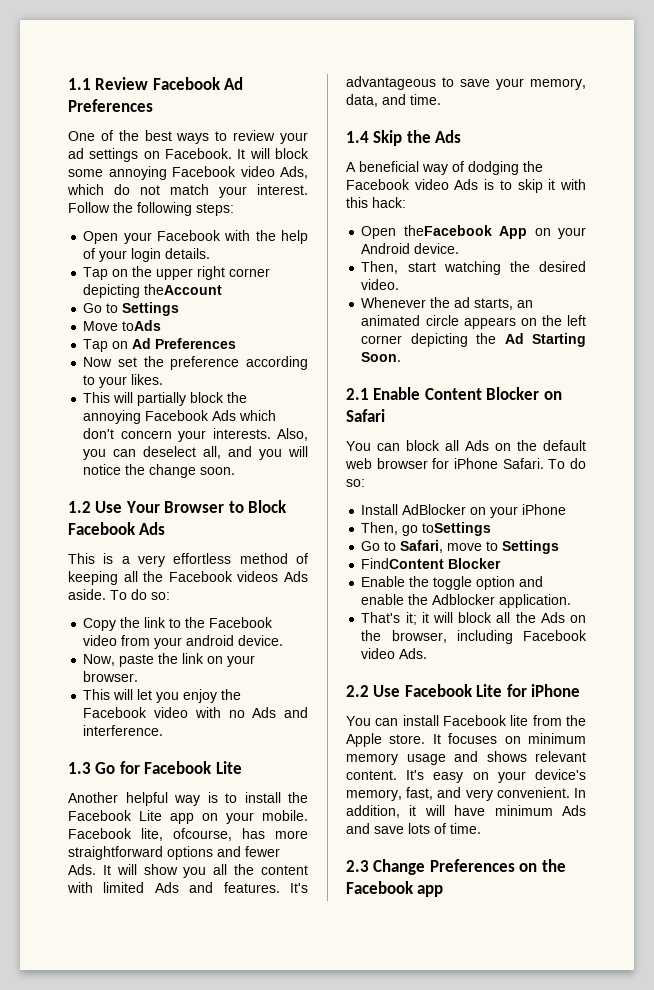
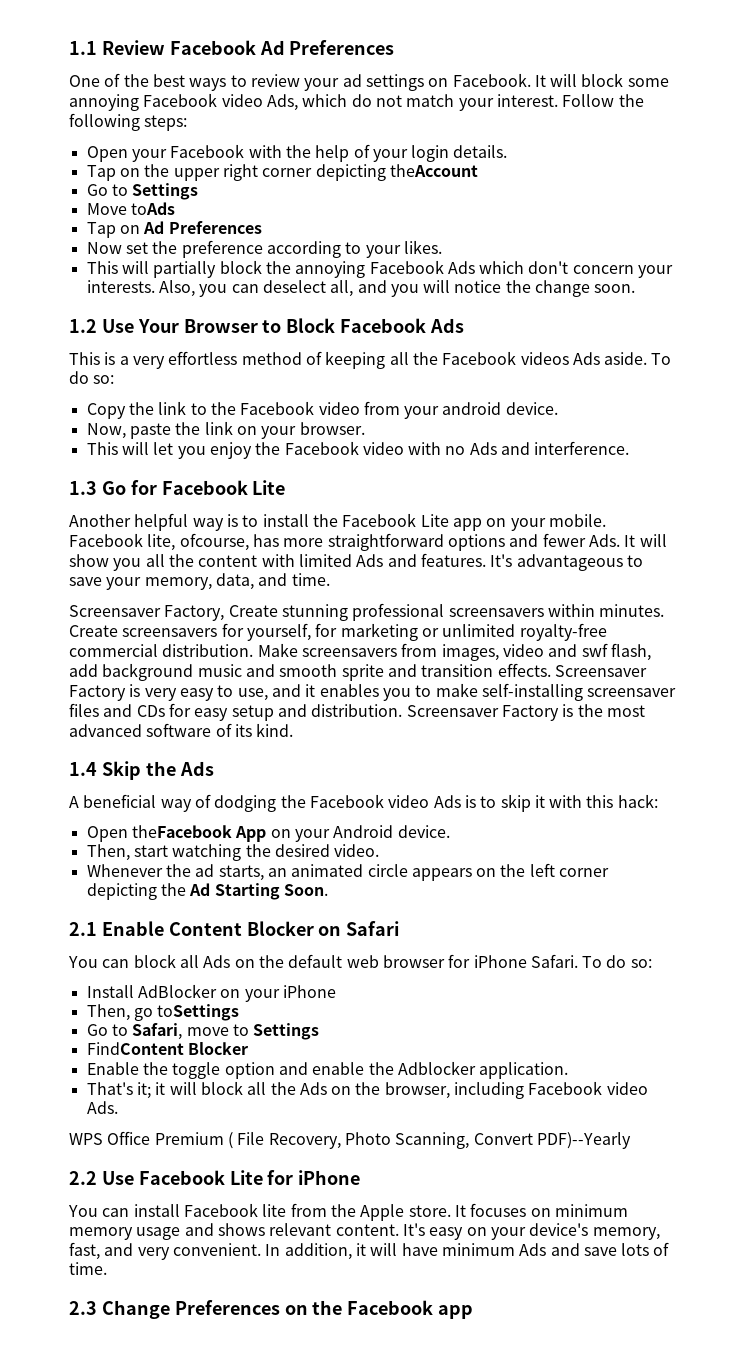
(441, 99) none -> [69,603,665,621] [69,623,607,641] [69,643,651,661] [69,663,647,681] [69,683,677,701] [69,703,645,721] [69,723,294,737] // Screensaver Factory, Create stunning professional screensavers within minutes. Create screensavers for yourself, for marketing or unlimited royalty-free commercial distribution. Make screensavers from images, video and swf flash, add background music and smooth sprite and transition effects. Screensaver Factory is very easy to use, and it enables you to make self-installing screensaver files and CDs for easy setup and distribution. Screensaver Factory is the most advanced software of its kind.
(428, 653) none -> [69,1131,631,1149] // WPS Office Premium ( File Recovery, Photo Scanning, Convert PDF)--Yearly

